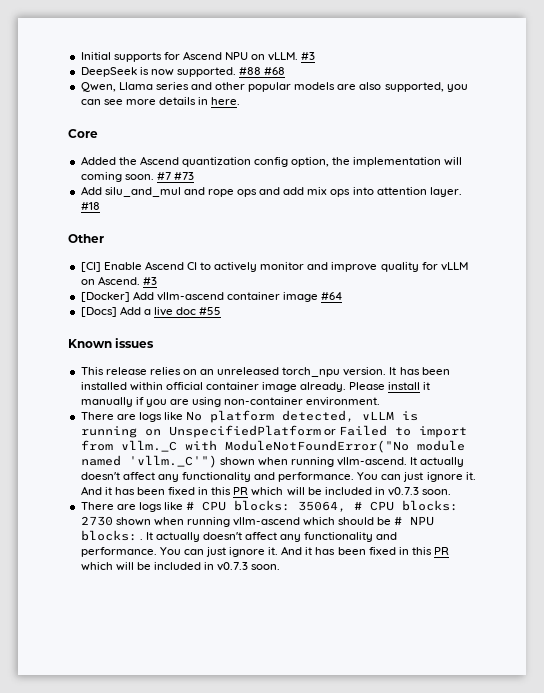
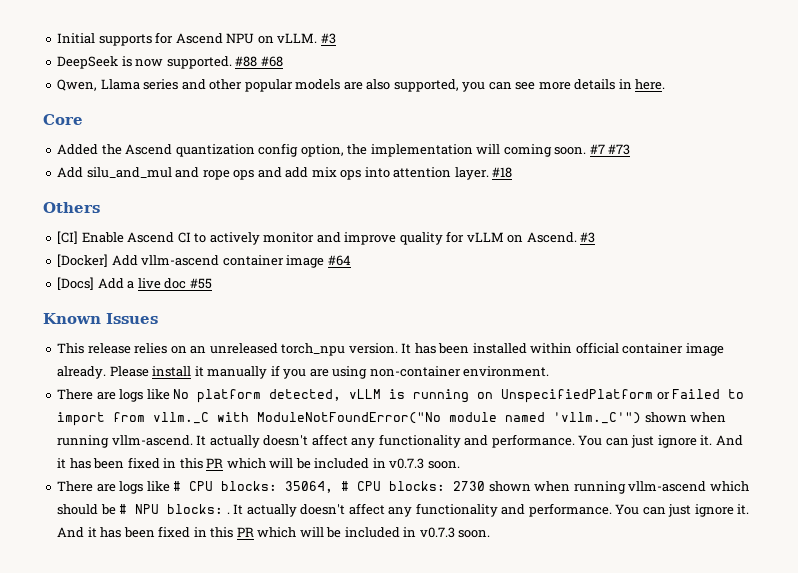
[68,234,104,243] Other -> [43,202,100,213] Others
[115,338,155,348] issues -> [106,313,158,324] Issues

